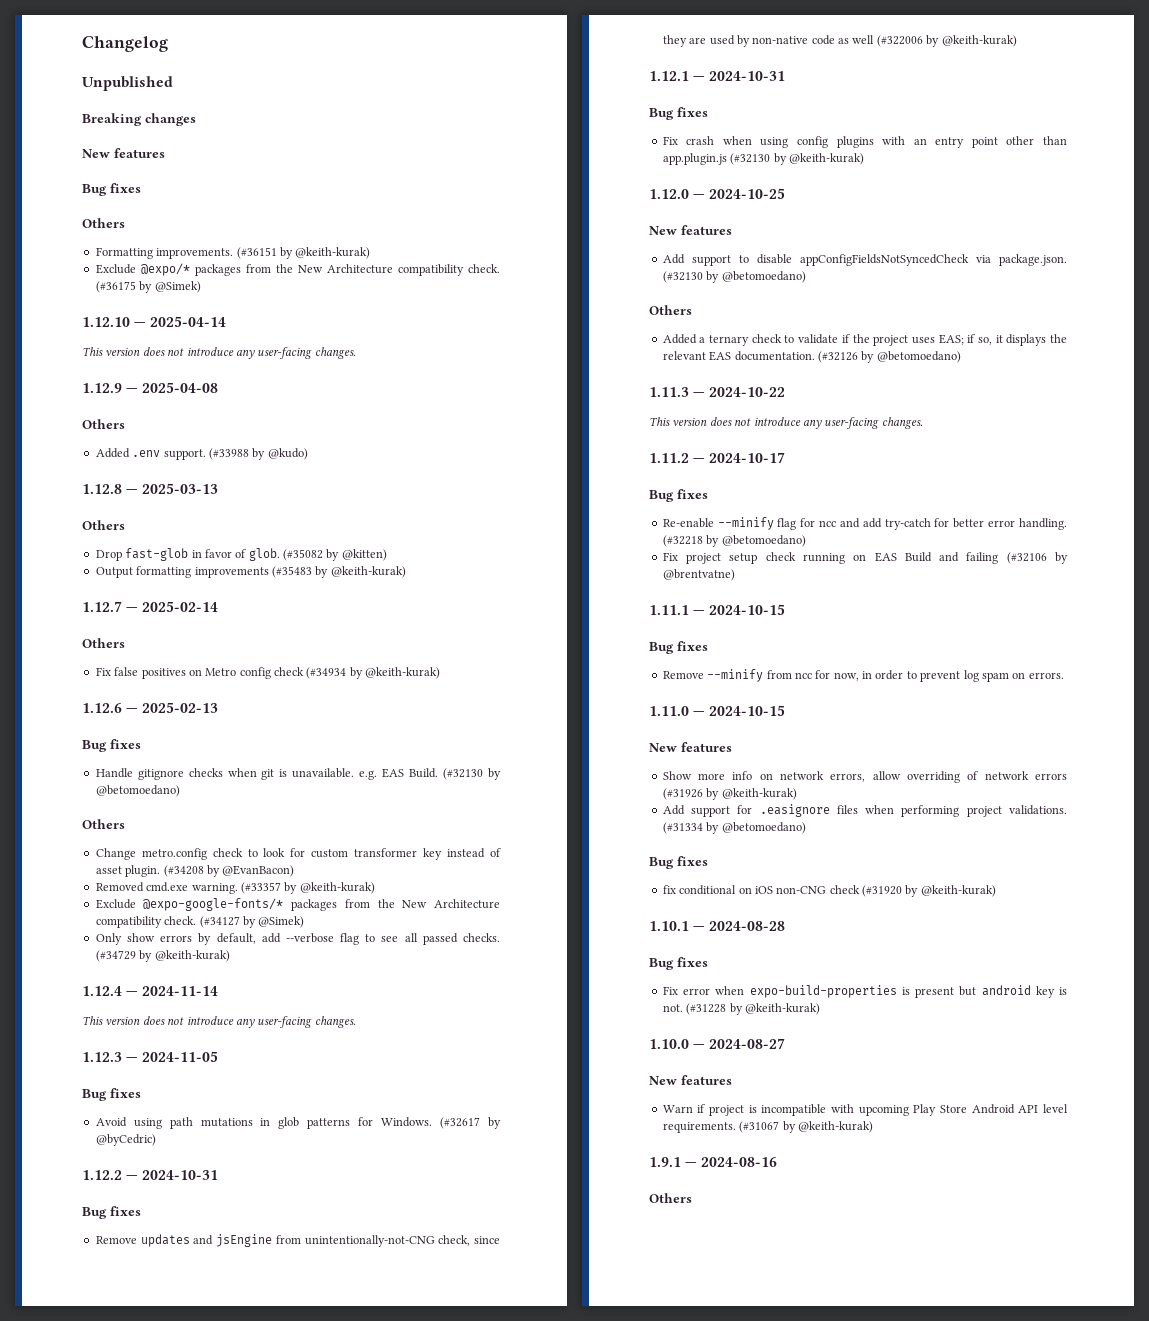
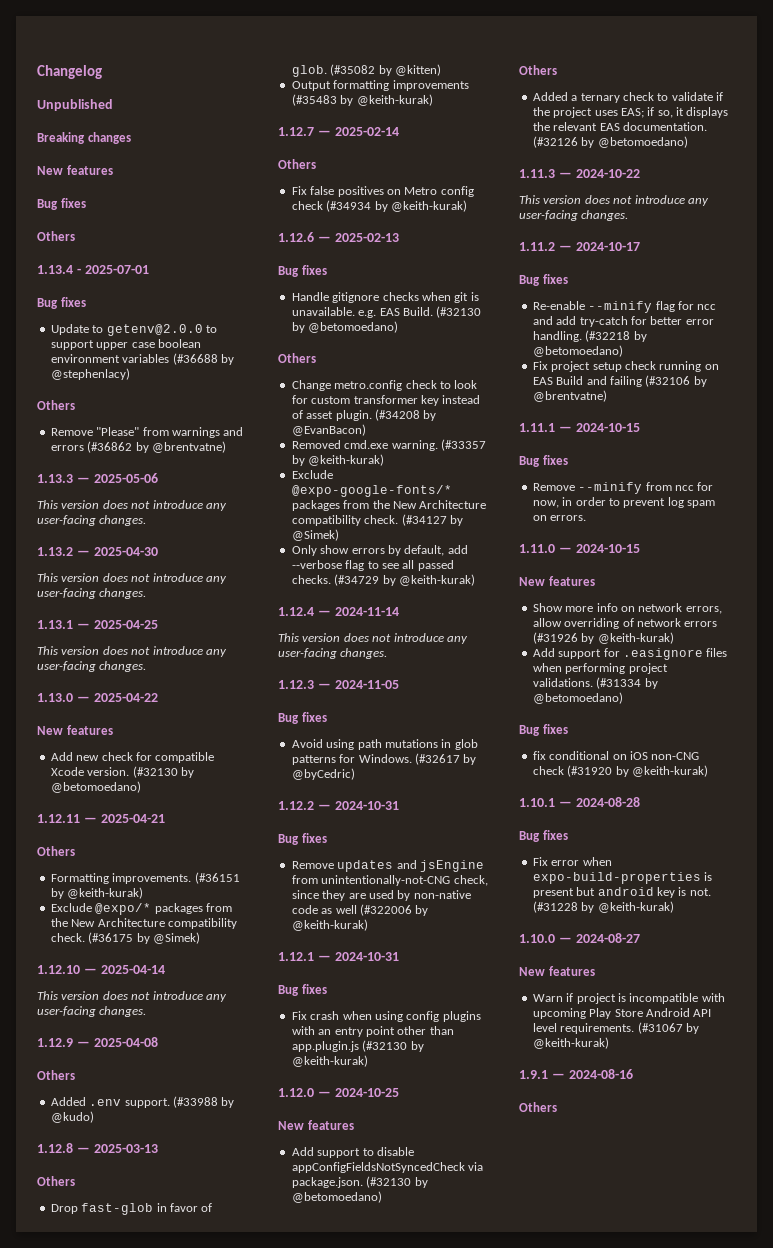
(125, 223) none -> [37,265,149,274] [37,297,86,309] [50,324,217,336] [50,339,201,350] [50,353,234,365] [50,368,130,380] [37,400,75,410] [50,427,244,438] [50,441,226,453] [37,473,158,483] [37,500,227,511] [37,515,147,526] [37,547,158,556] [37,573,227,584] [37,588,147,599] [37,620,158,629] [37,646,227,657] [37,661,147,672] [37,693,158,702] [37,725,113,735] [50,752,215,763] [50,766,194,778] [50,781,141,793] [37,814,165,823] [37,846,75,856] // 1.13.4 - 2025-07-01 // Bug fixes // Update to getenv@2.0.0 to support upper case boolean environment variables (#36688 by @stephenlacy) // Others // Remove "Please" from warnings and errors (#36862 by @brentvatne) // 1.13.3 — 2025-05-06 // This version does not introduce any user-facing changes. // 1.13.2 — 2025-04-30 // This version does not introduce any user-facing changes. // 1.13.1 — 2025-04-25 // This version does not introduce any user-facing changes. // 1.13.0 — 2025-04-22 // New features // Add new check for compatible Xcode version. (#32130 by @betomoedano) // 1.12.11 — 2025-04-21 // Others

